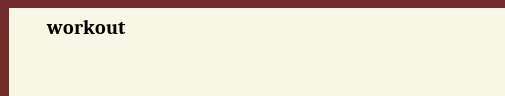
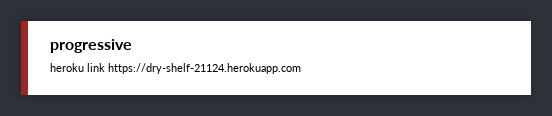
[46,19,126,34] workout -> [50,39,132,53] [50,63,301,74] progressive // heroku link https://dry-shelf-21124.herokuapp.com

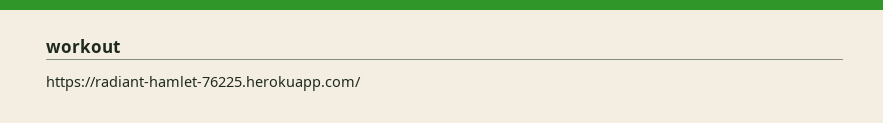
[50,39,132,53] [50,63,301,74] progressive // heroku link https://dry-shelf-21124.herokuapp.com -> [46,39,120,53] [46,76,361,91] workout // https://radiant-hamlet-76225.herokuapp.com/

